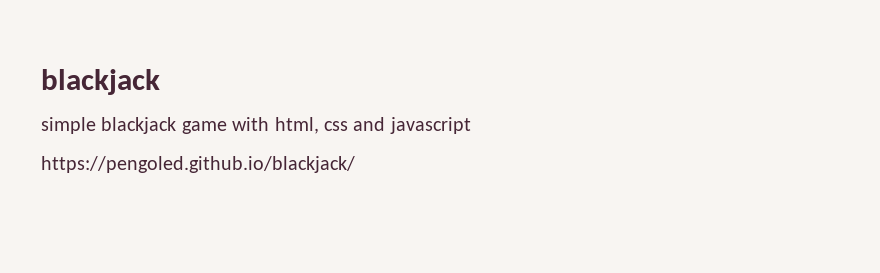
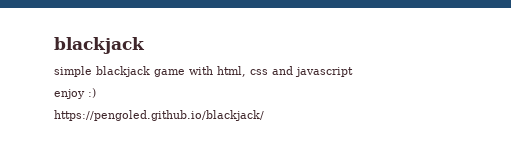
(471, 125) none -> [54,88,96,99] // enjoy :)

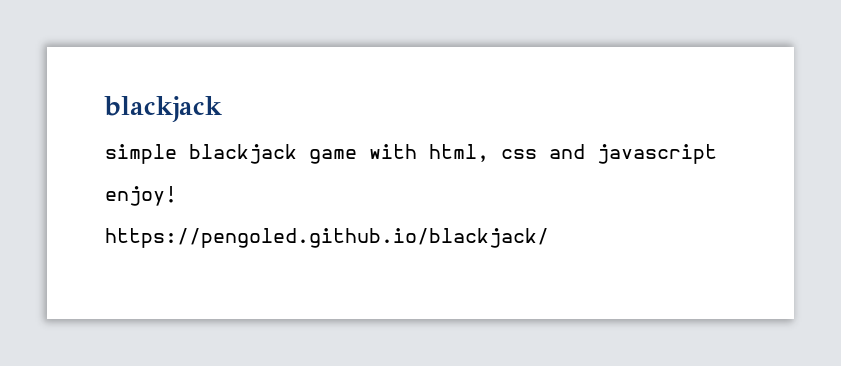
[54,88,96,99] enjoy :) -> [105,186,177,206] enjoy!

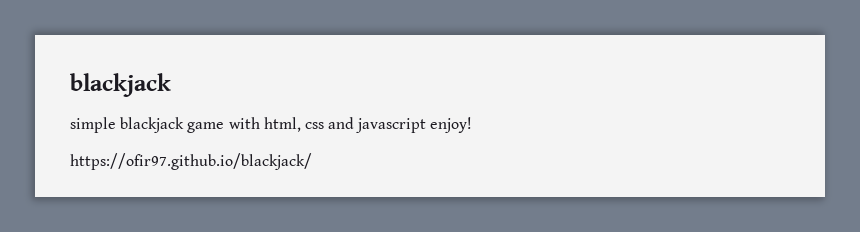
(717, 154) // -> (427, 125) none
[105,228,549,248] https://pengoled.github.io/blackjack/ -> [70,153,312,170] https://ofir97.github.io/blackjack/

